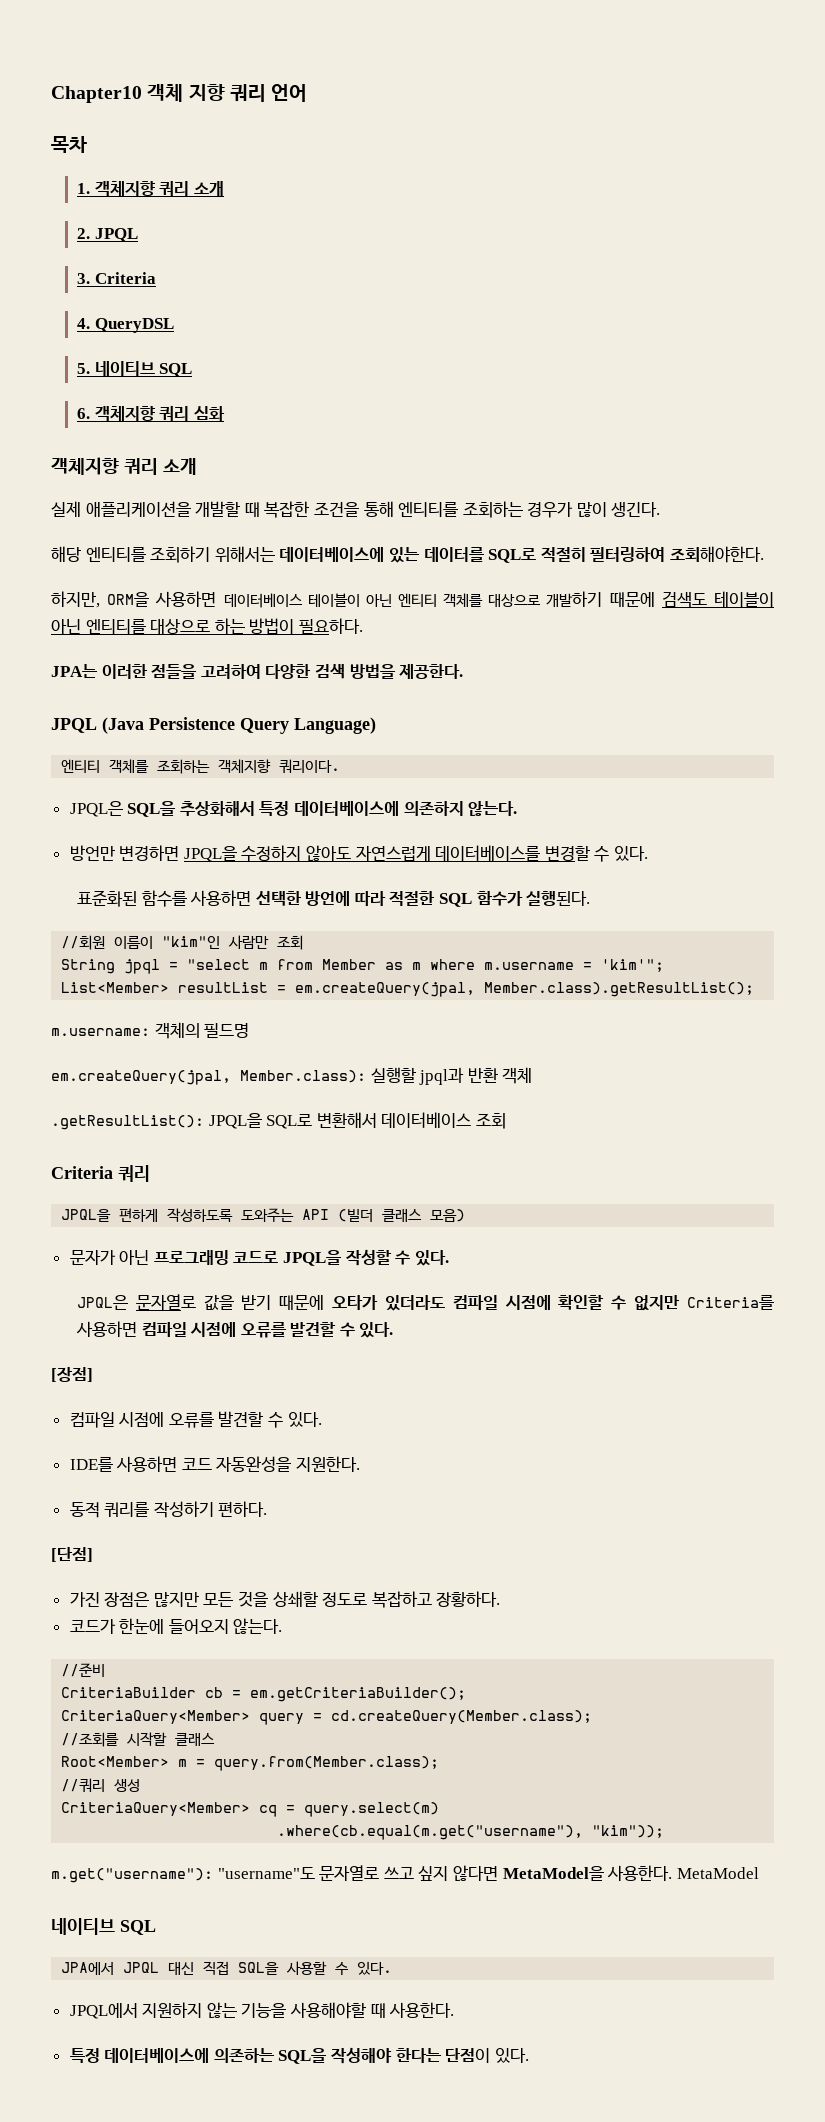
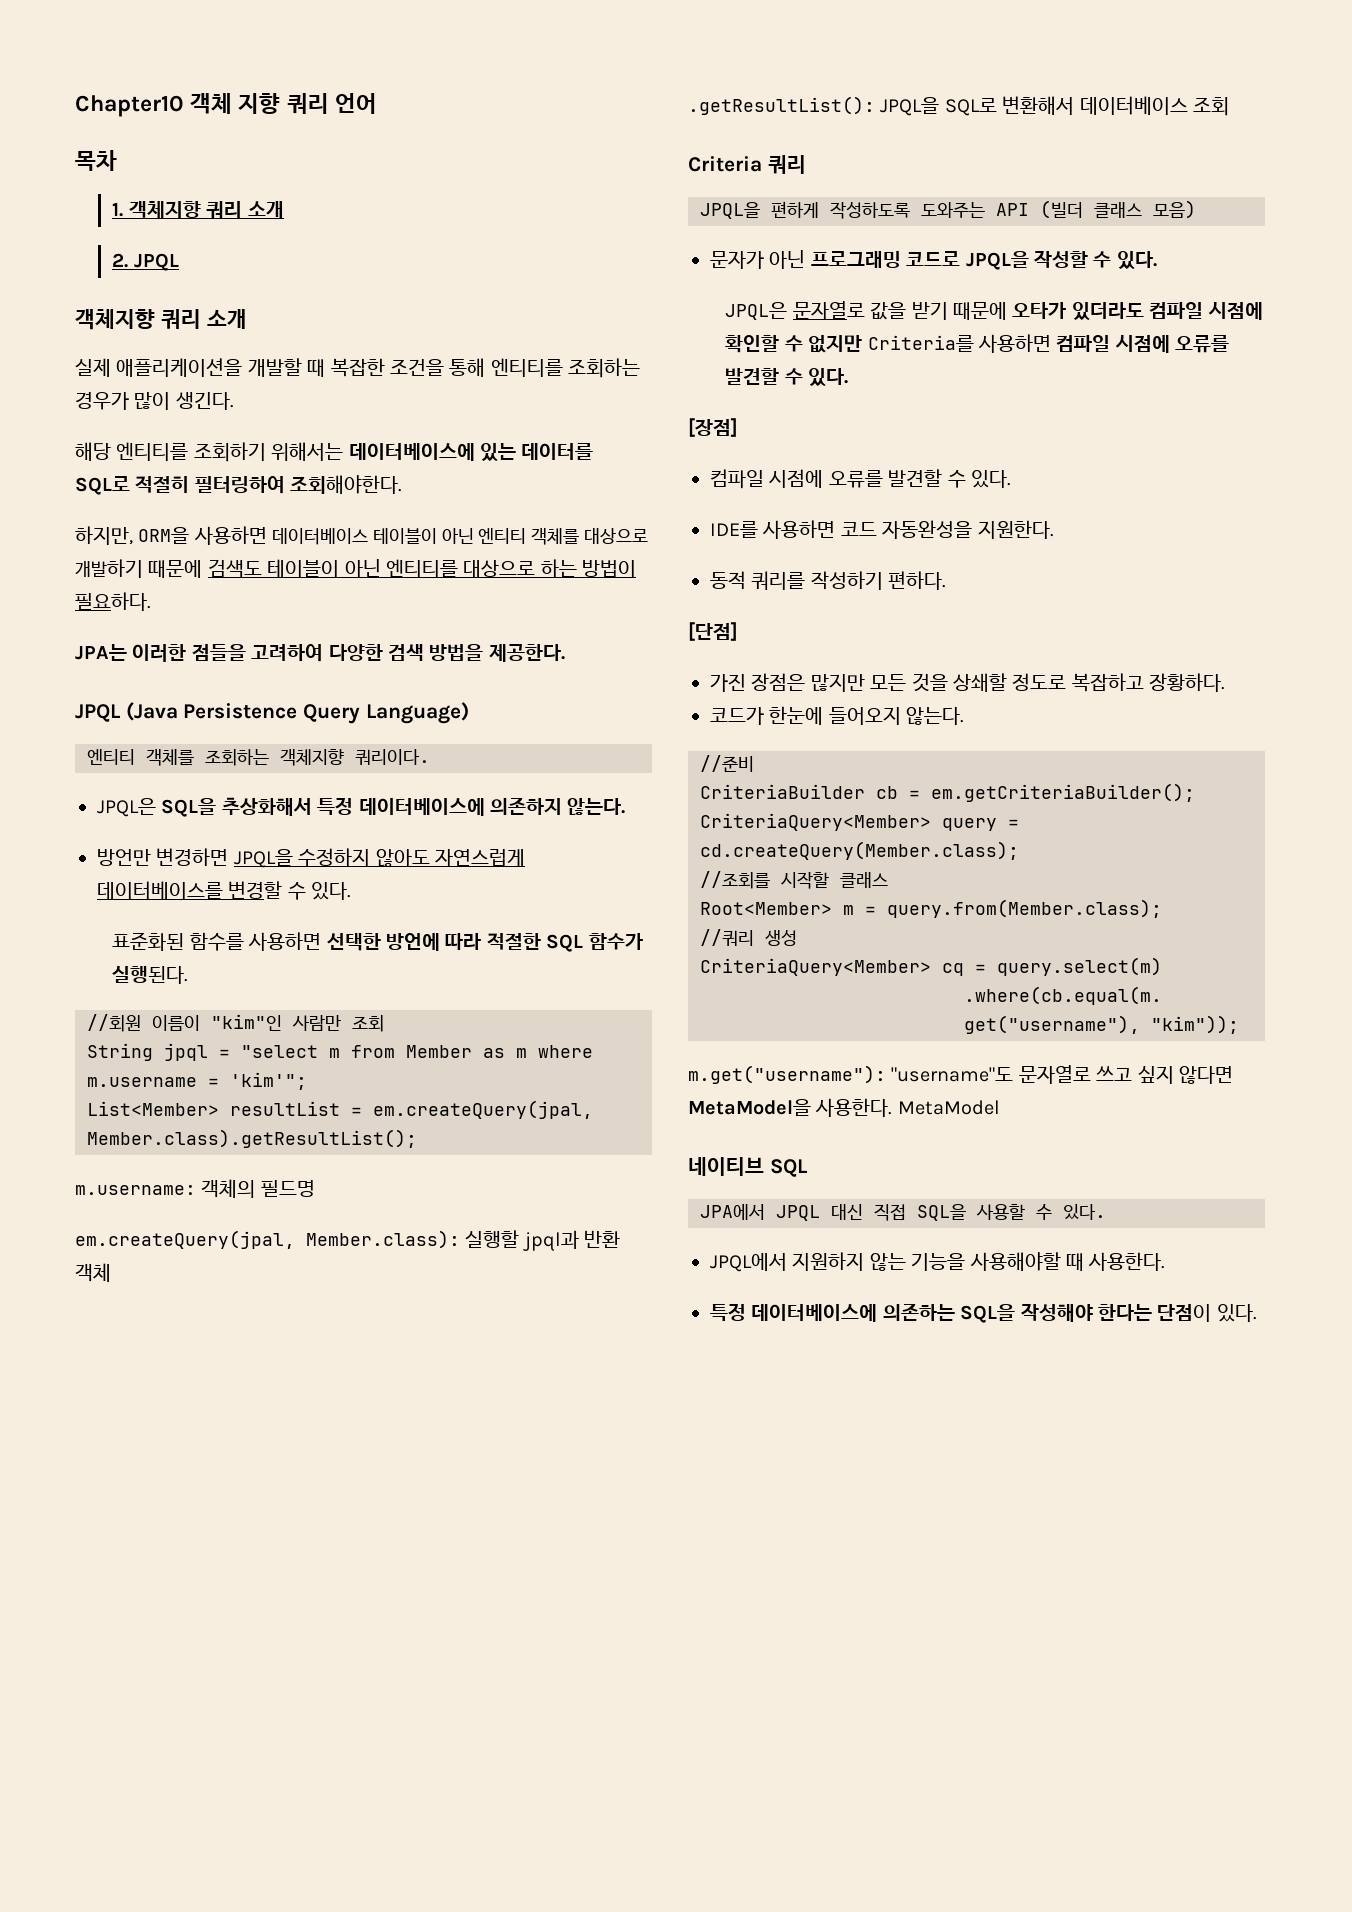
[76,272,156,284] [76,318,174,333] [76,361,193,377] [76,406,225,422] // 3. Criteria // 4. QueryDSL // 5. 네이티브 SQL // 6. 객체지향 쿼리 심화 -> (179, 262) none

